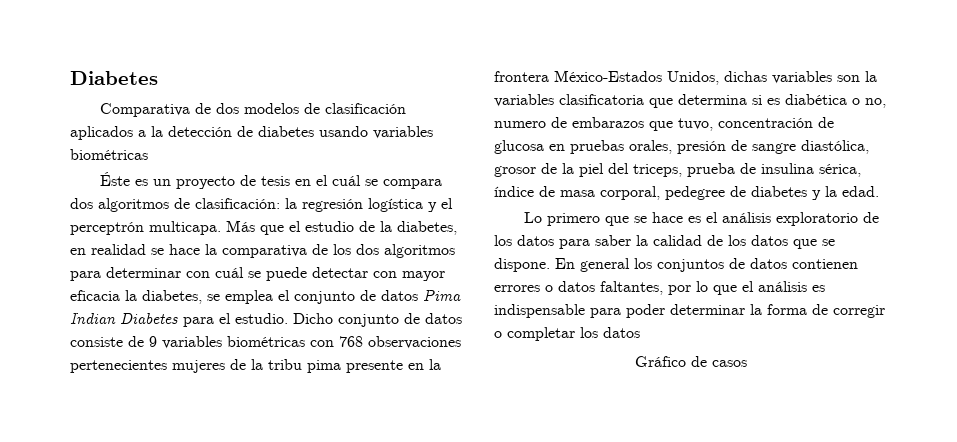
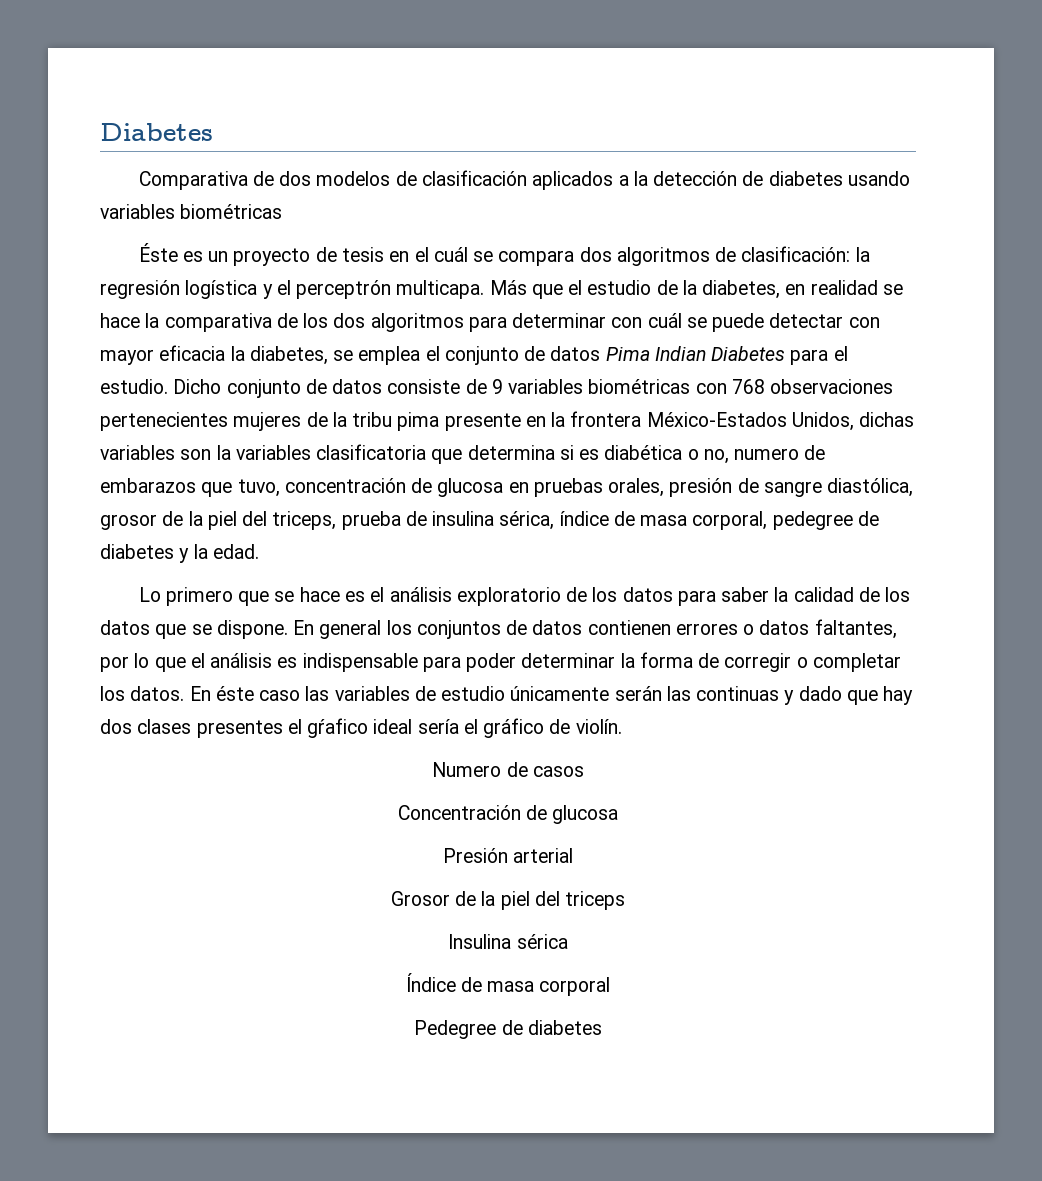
[603,327,640,338] [634,356,747,367] datos // Gráfico de casos -> [130,686,914,705] [100,718,622,738] [432,762,584,777] [397,805,619,824] [442,848,574,863] [390,891,626,910] [448,934,568,949] [405,973,611,996] [414,1020,602,1039] datos. En éste caso las variables de estudio únicamente serán las continuas y dado que hay dos clases presentes el gŕafico ideal sería el gráfico de violín. // Numero de casos // Concentración de glucosa // Presión arterial // Grosor de la piel del triceps // Insulina sérica // Índice de masa corporal // Pedegree de diabetes

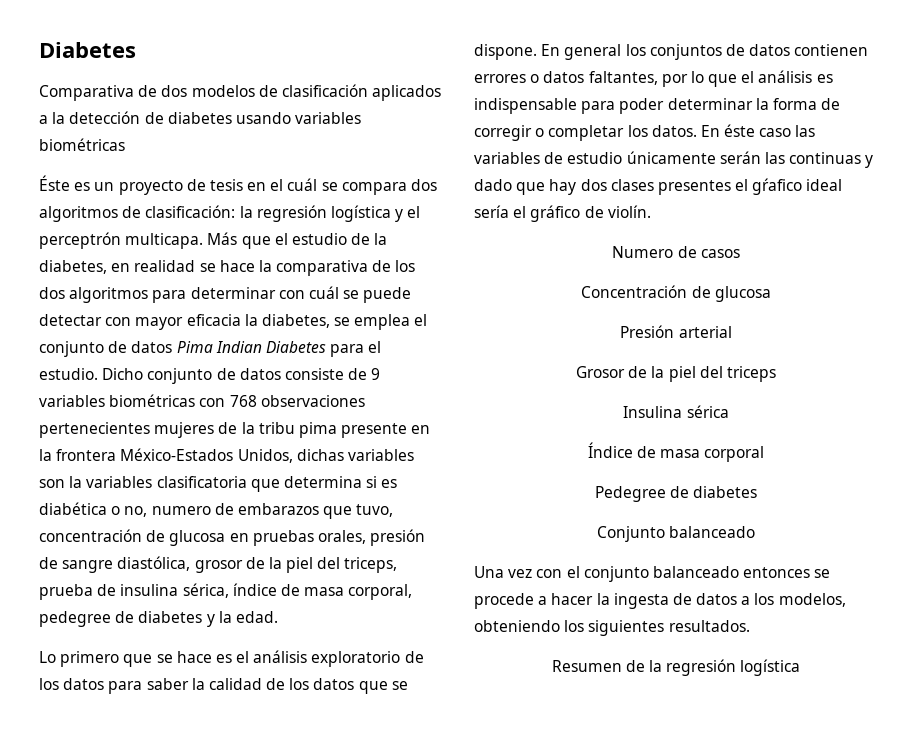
(602, 1027) none -> [596,526,756,542] [474,566,831,582] [474,593,846,609] [474,620,750,636] [551,659,801,676] // Conjunto balanceado // Una vez con el conjunto balanceado entonces se procede a hacer la ingesta de datos a los modelos, obteniendo los siguientes resultados. // Resumen de la regresión logística

